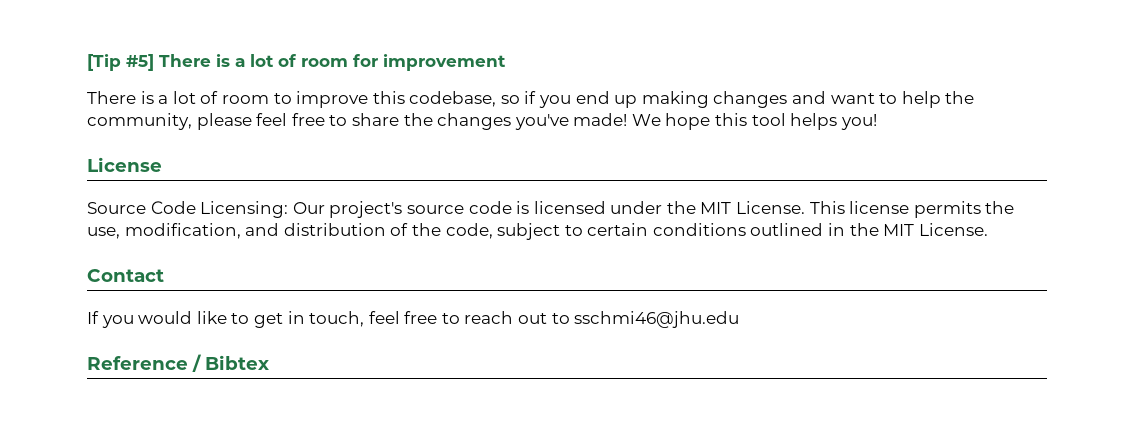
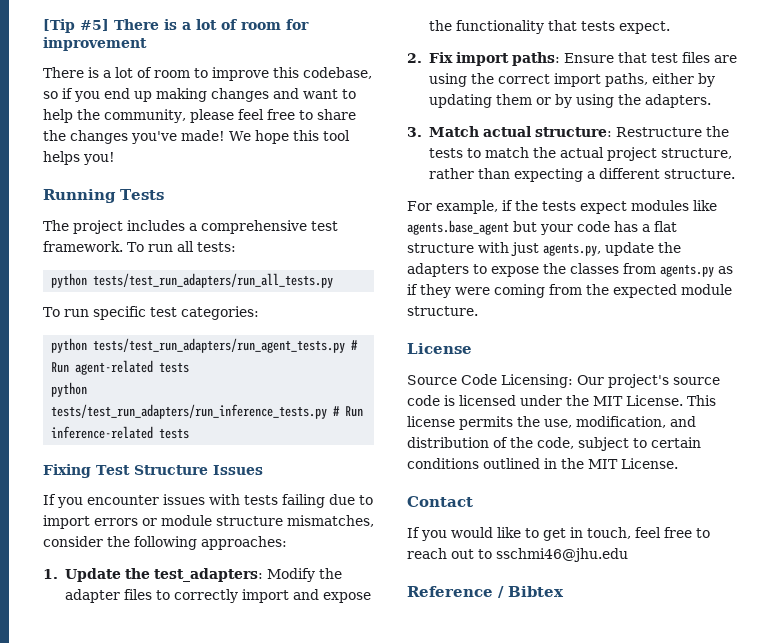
(877, 122) none -> [43,189,164,203] [43,220,338,234] [43,241,236,252] [51,273,334,288] [43,306,259,320] [51,338,359,353] [51,360,190,375] [51,382,88,397] [51,404,364,419] [51,426,190,439] [43,464,263,478] [43,494,373,508] [43,515,374,529] [43,536,287,550] [43,568,342,582] [64,589,371,603] [428,20,670,34] [407,52,737,66] [428,73,715,87] [428,94,711,108] [407,126,729,137] [428,147,732,161] [428,168,735,182] [407,200,717,214] [407,220,677,235] [407,242,681,256] [407,263,733,277] [407,284,732,298] [407,306,478,316] // Running Tests // The project includes a comprehensive test framework. To run all tests: // python tests/test_run_adapters/run_all_tests.py // To run specific test categories: // python tests/test_run_adapters/run_agent_tests.py # Run agent-related tests // python tests/test_run_adapters/run_inference_tests.py # Run inference-related tests // Fixing Test Structure Issues // If you encounter issues with tests failing due to import errors or module structure mismatches, consider the following approaches: // 1. Update the test_adapters: Modify the adapter files to correctly import and expose the functionality that tests expect. // 2. Fix import paths: Ensure that test files are using the correct import paths, either by updating them or by using the adapters. // 3. Match actual structure: Restructure the tests to match the actual project structure, rather than expecting a different structure. // For example, if the tests expect modules like agents.base_agent but your code has a flat structure with just agents.py, update the adapters to expose the classes from agents.py as if they were coming from the expected module structure.

